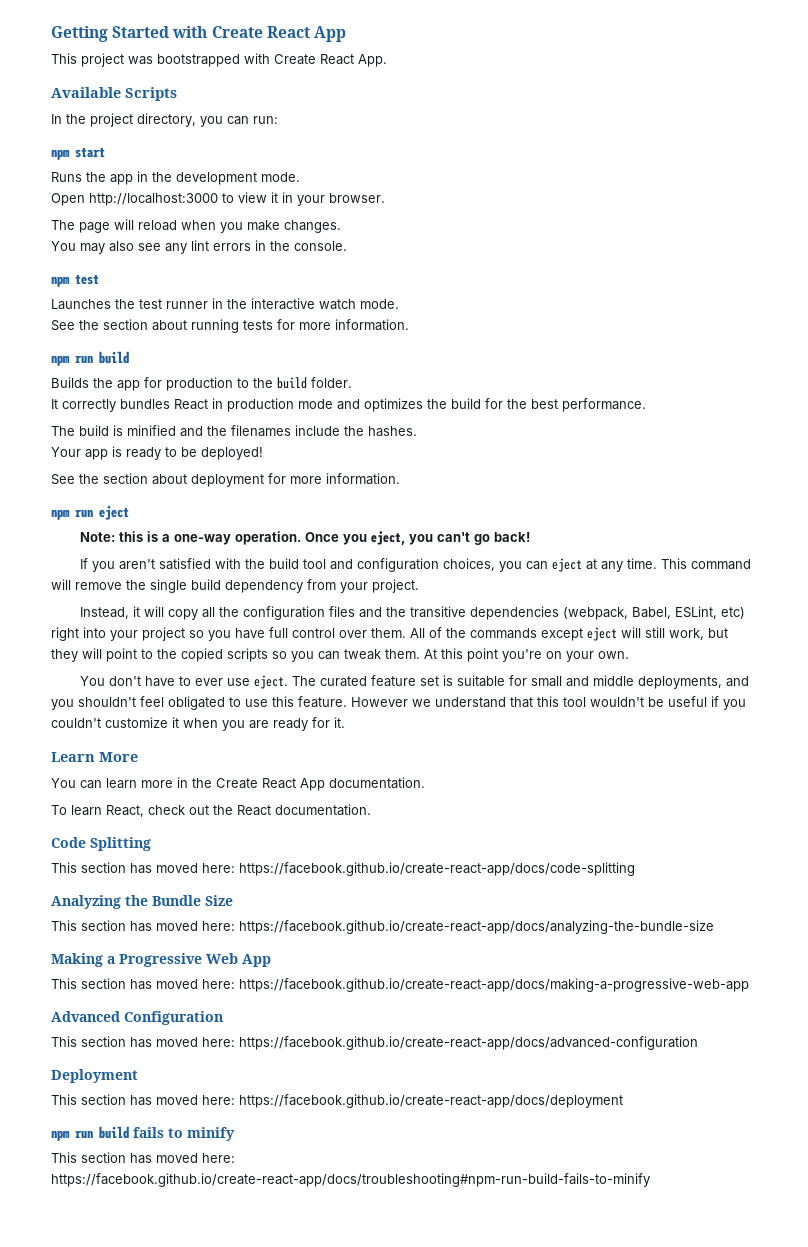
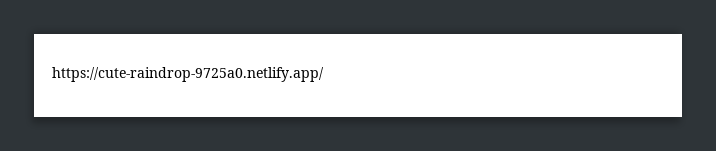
[51,26,346,42] [51,53,387,67] [51,87,177,101] [51,113,278,127] [51,147,105,160] [51,171,300,185] [51,192,385,206] [51,219,341,233] [51,240,347,254] [51,274,99,287] [51,298,399,310] [51,319,409,333] [51,351,129,366] [51,377,352,391] [51,398,646,412] [51,425,417,437] [51,446,263,460] [51,473,400,487] [51,505,129,520] [80,531,531,545] [80,558,752,572] [51,579,419,593] [80,606,746,620] [51,627,728,641] [51,648,629,662] [80,675,750,689] [51,696,746,710] [51,717,345,731] [51,752,138,762] [51,777,425,791] [51,804,371,817] [51,837,151,851] [51,862,635,876] [51,895,233,909] [51,920,714,934] [51,953,271,967] [51,978,749,992] [51,1011,223,1025] [51,1036,698,1050] [51,1069,138,1083] [51,1094,623,1108] [51,1126,235,1141] [51,1152,235,1164] [51,1173,650,1187] Getting Started with Create React App // This project was bootstrapped with Create React App. // Available Scripts // In the project directory, you can run: // npm start // Runs the app in the development mode. // Open http://localhost:3000 to view it in your browser. // The page will reload when you make changes. // You may also see any lint errors in the console. // npm test // Launches the test runner in the interactive watch mode. // See the section about running tests for more information. // npm run build // Builds the app for production to the build folder. // It correctly bundles React in production mode and optimizes the build for the best performance. // The build is minified and the filenames include the hashes. // Your app is ready to be deployed! // See the section about deployment for more information. // npm run eject // Note: this is a one-way operation. Once you eject, you can't go back! // If you aren't satisfied with the build tool and configuration choices, you can eject at any time. This command will remove the single build dependency from your project. // Instead, it will copy all the configuration files and the transitive dependencies (webpack, Babel, ESLint, etc) right into your project so you have full control over them. All of the commands except eject will still work, but they will point to the copied scripts so you can tweak them. At this point you're on your own. // You don't have to ever use eject. The curated feature set is suitable for small and middle deployments, and you shouldn't feel obligated to use this feature. However we understand that this tool wouldn't be useful if you couldn't customize it when you are ready for it. // Learn More // You can learn more in the Create React App documentation. // To learn React, check out the React documentation. // Code Splitting // This section has moved here: https://facebook.github.io/create-react-app/docs/code-splitting // Analyzing the Bundle Size // This section has moved here: https://facebook.github.io/create-react-app/docs/analyzing-the-bundle-size // Making a Progressive Web App // This section has moved here: https://facebook.github.io/create-react-app/docs/making-a-progressive-web-app // Advanced Configuration // This section has moved here: https://facebook.github.io/create-react-app/docs/advanced-configuration // Deployment // This section has moved here: https://facebook.github.io/create-react-app/docs/deployment // npm run build fails to minify // This section has moved here: https://facebook.github.io/create-react-app/docs/troubleshooting#npm-run-build-fails-to-minify -> [52,67,324,82] https://cute-raindrop-9725a0.netlify.app/

